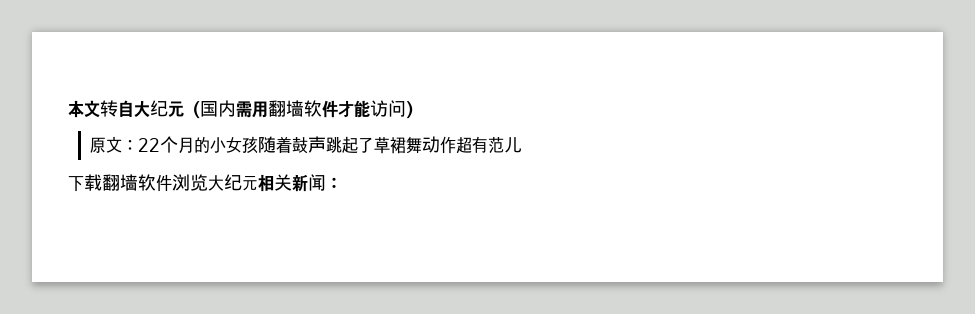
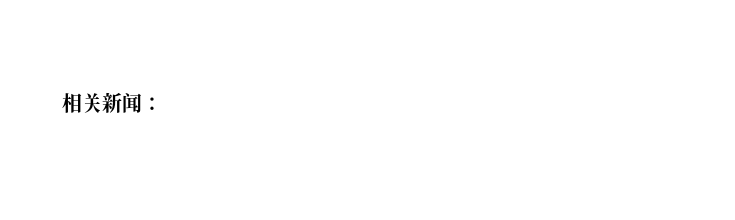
[68,100,422,119] [90,136,523,154] [68,174,258,192] 本文转自大纪元（国内需用翻墙软件才能访问） // 原文：22个月的小女孩随着鼓声跳起了草裙舞动作超有范儿 // 下载翻墙软件浏览大纪元 -> (62, 103) none

